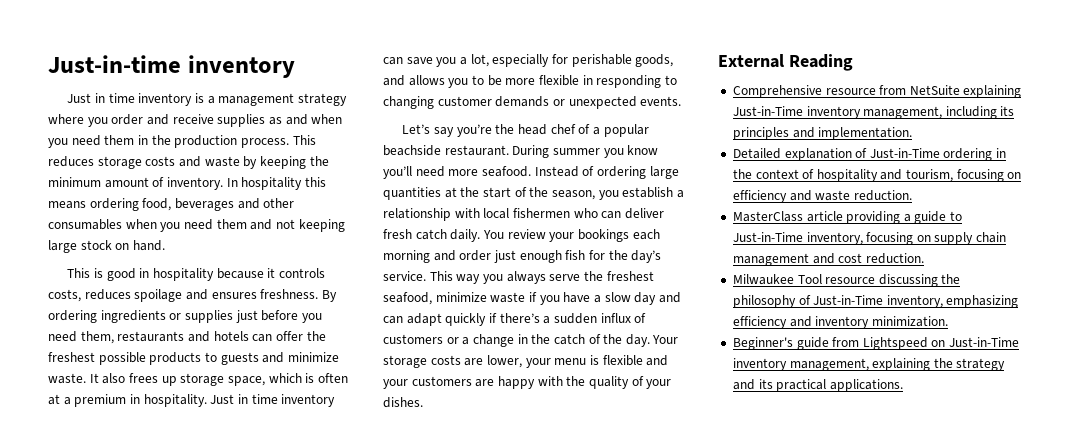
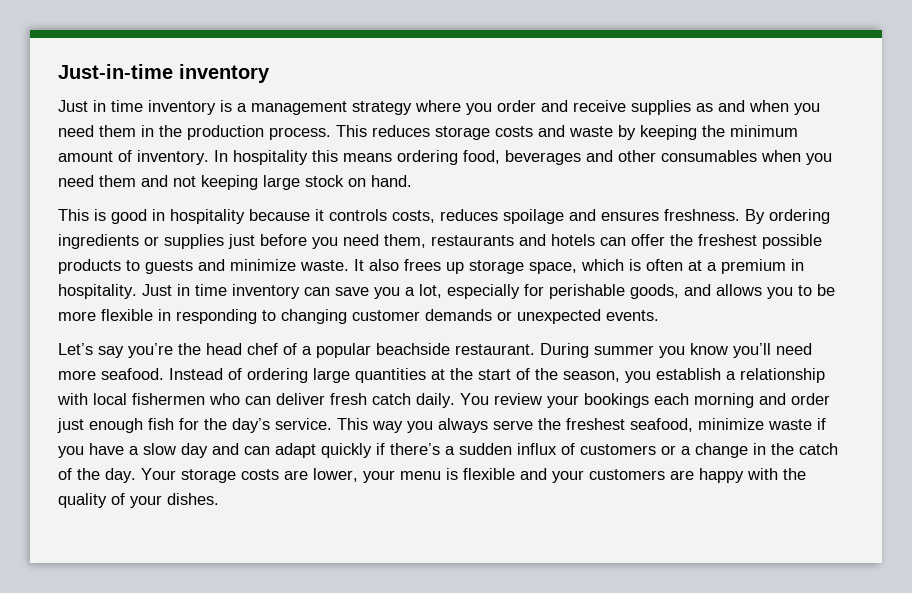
[718,54,853,71] [732,85,1022,98] [732,106,1015,119] [732,127,913,140] [732,148,1007,161] [732,169,1022,182] [732,190,912,203] [732,211,963,224] [732,232,1007,245] [732,253,924,266] [732,274,961,287] [732,295,1019,308] [732,316,948,329] [732,337,1020,350] [732,358,1006,371] [732,379,903,392] // External Reading // Comprehensive resource from NetSuite explaining Just-in-Time inventory management, including its principles and implementation. // Detailed explanation of Just-in-Time ordering in the context of hospitality and tourism, focusing on efficiency and waste reduction. // MasterClass article providing a guide to Just-in-Time inventory, focusing on supply chain management and cost reduction. // Milwaukee Tool resource discussing the philosophy of Just-in-Time inventory, emphasizing efficiency and inventory minimization. // Beginner's guide from Lightspeed on Just-in-Time inventory management, explaining the strategy and its practical applications. -> (219, 499) none

